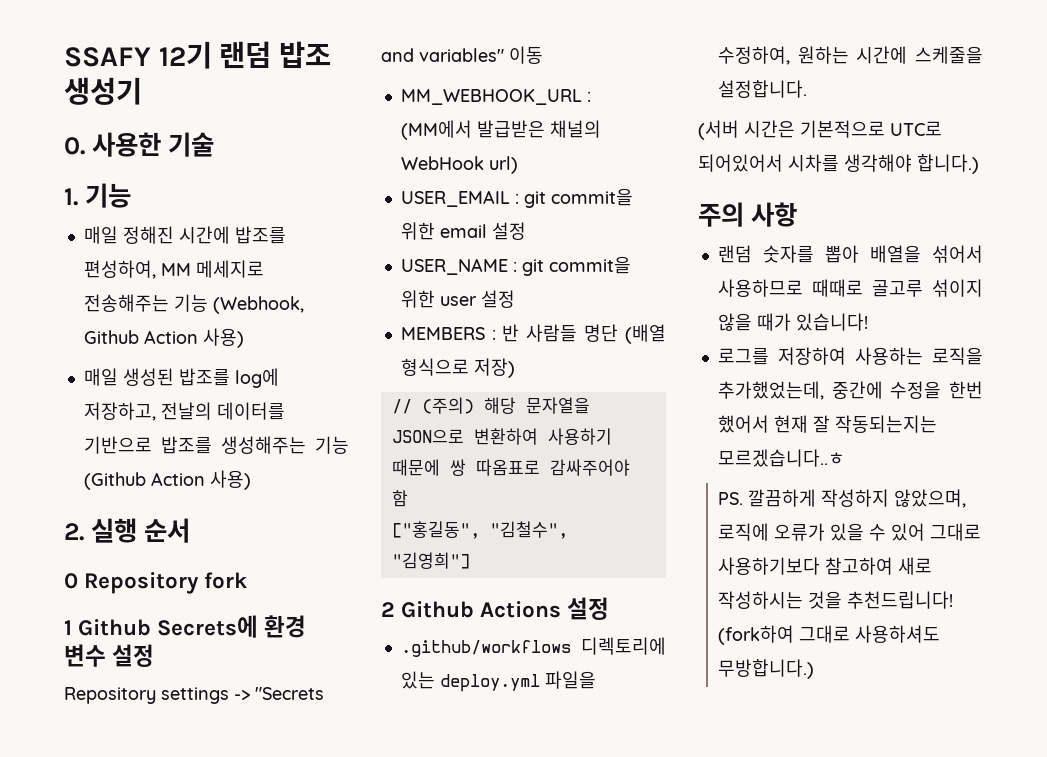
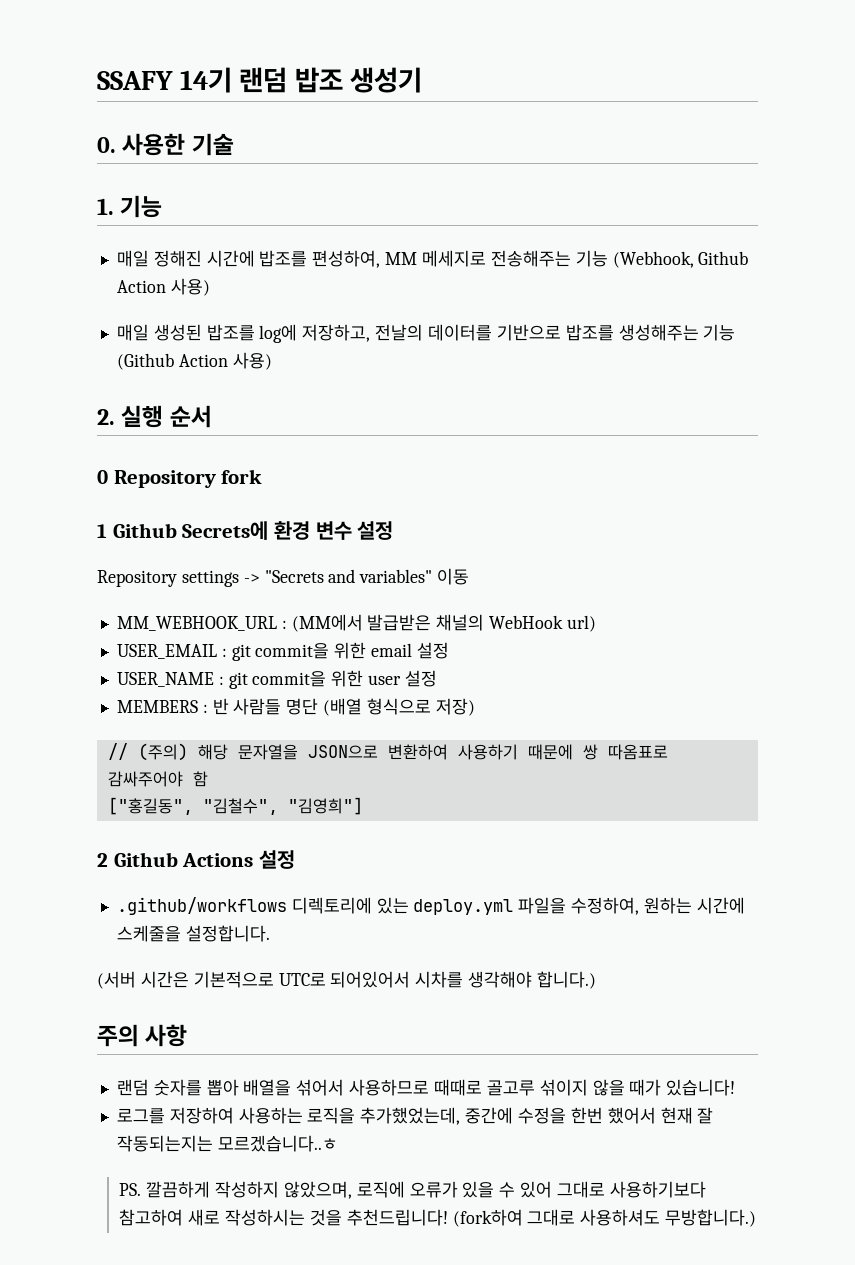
[158,41,212,69] 12기 -> [179,67,232,93] 14기

